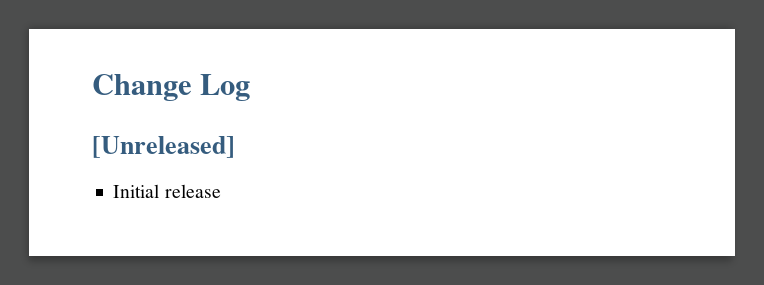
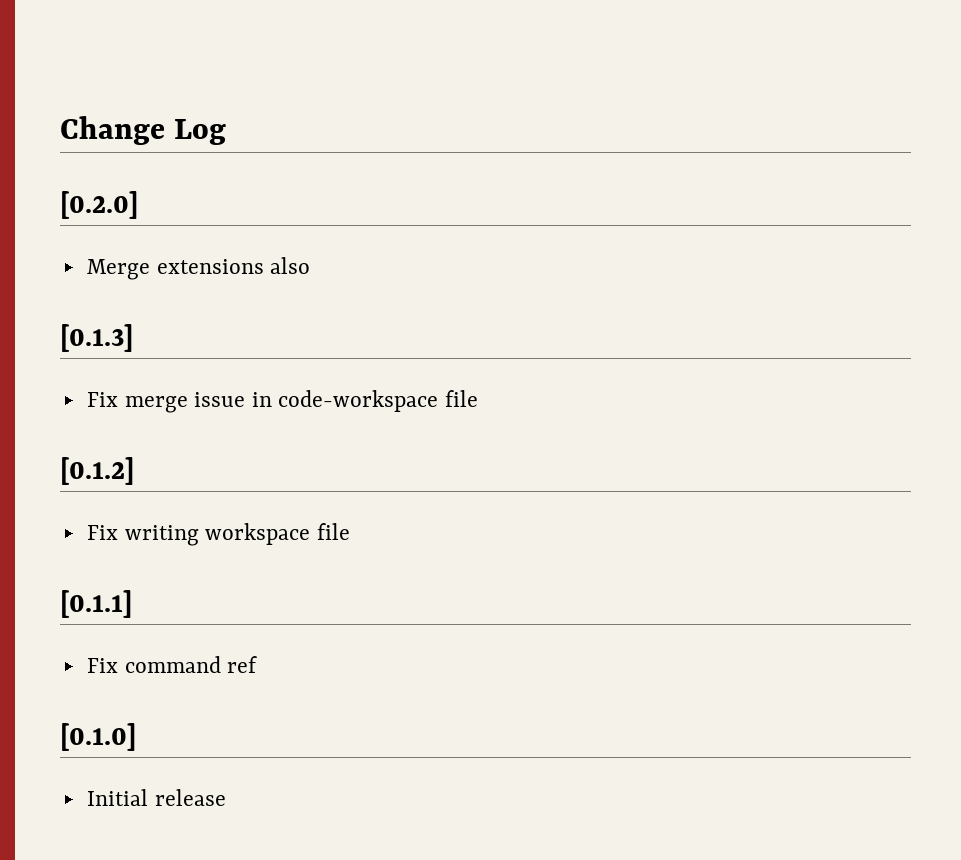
[92,136,235,158] [Unreleased] -> [60,191,138,219] [86,257,311,280] [60,324,133,352] [86,390,479,413] [60,457,134,485] [86,523,350,546] [60,590,132,618] [86,656,258,673] [60,723,136,751] [0.2.0] // Merge extensions also // [0.1.3] // Fix merge issue in code-workspace file // [0.1.2] // Fix writing workspace file // [0.1.1] // Fix command ref // [0.1.0]

